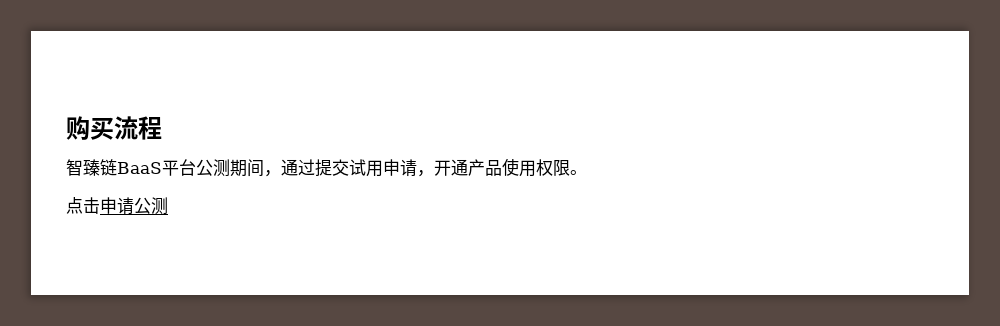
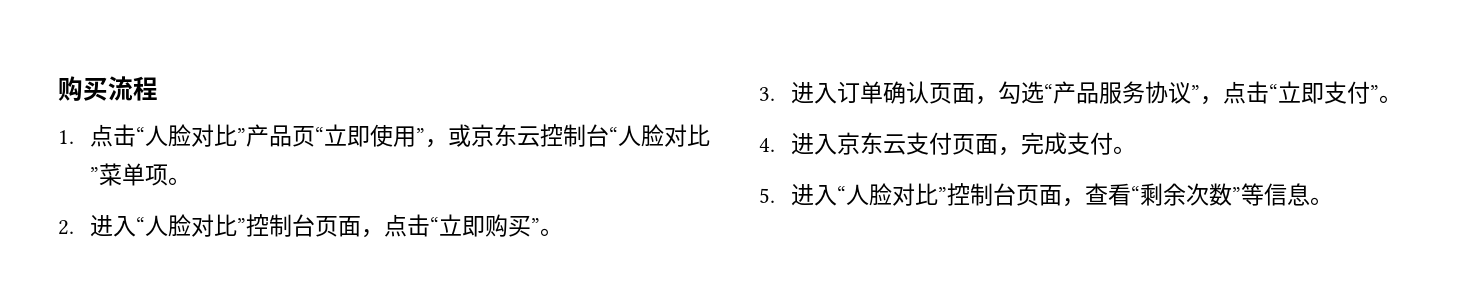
[66,158,587,177] [66,197,168,215] 智臻链BaaS平台公测期间，通过提交试用申请，开通产品使用权限。 // 点击申请公测 -> [58,124,710,148] [89,163,191,186] [58,214,563,238] [759,81,1402,105] [759,132,1136,156] [759,183,1333,207] 1.点击“人脸对比”产品页“立即使用”，或京东云控制台“人脸对比”菜单项。 // 2.进入“人脸对比”控制台页面，点击“立即购买”。 // 3.进入订单确认页面，勾选“产品服务协议”，点击“立即支付”。 // 4.进入京东云支付页面，完成支付。 // 5.进入“人脸对比”控制台页面，查看“剩余次数”等信息。

